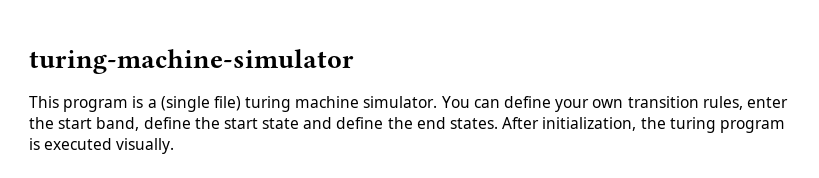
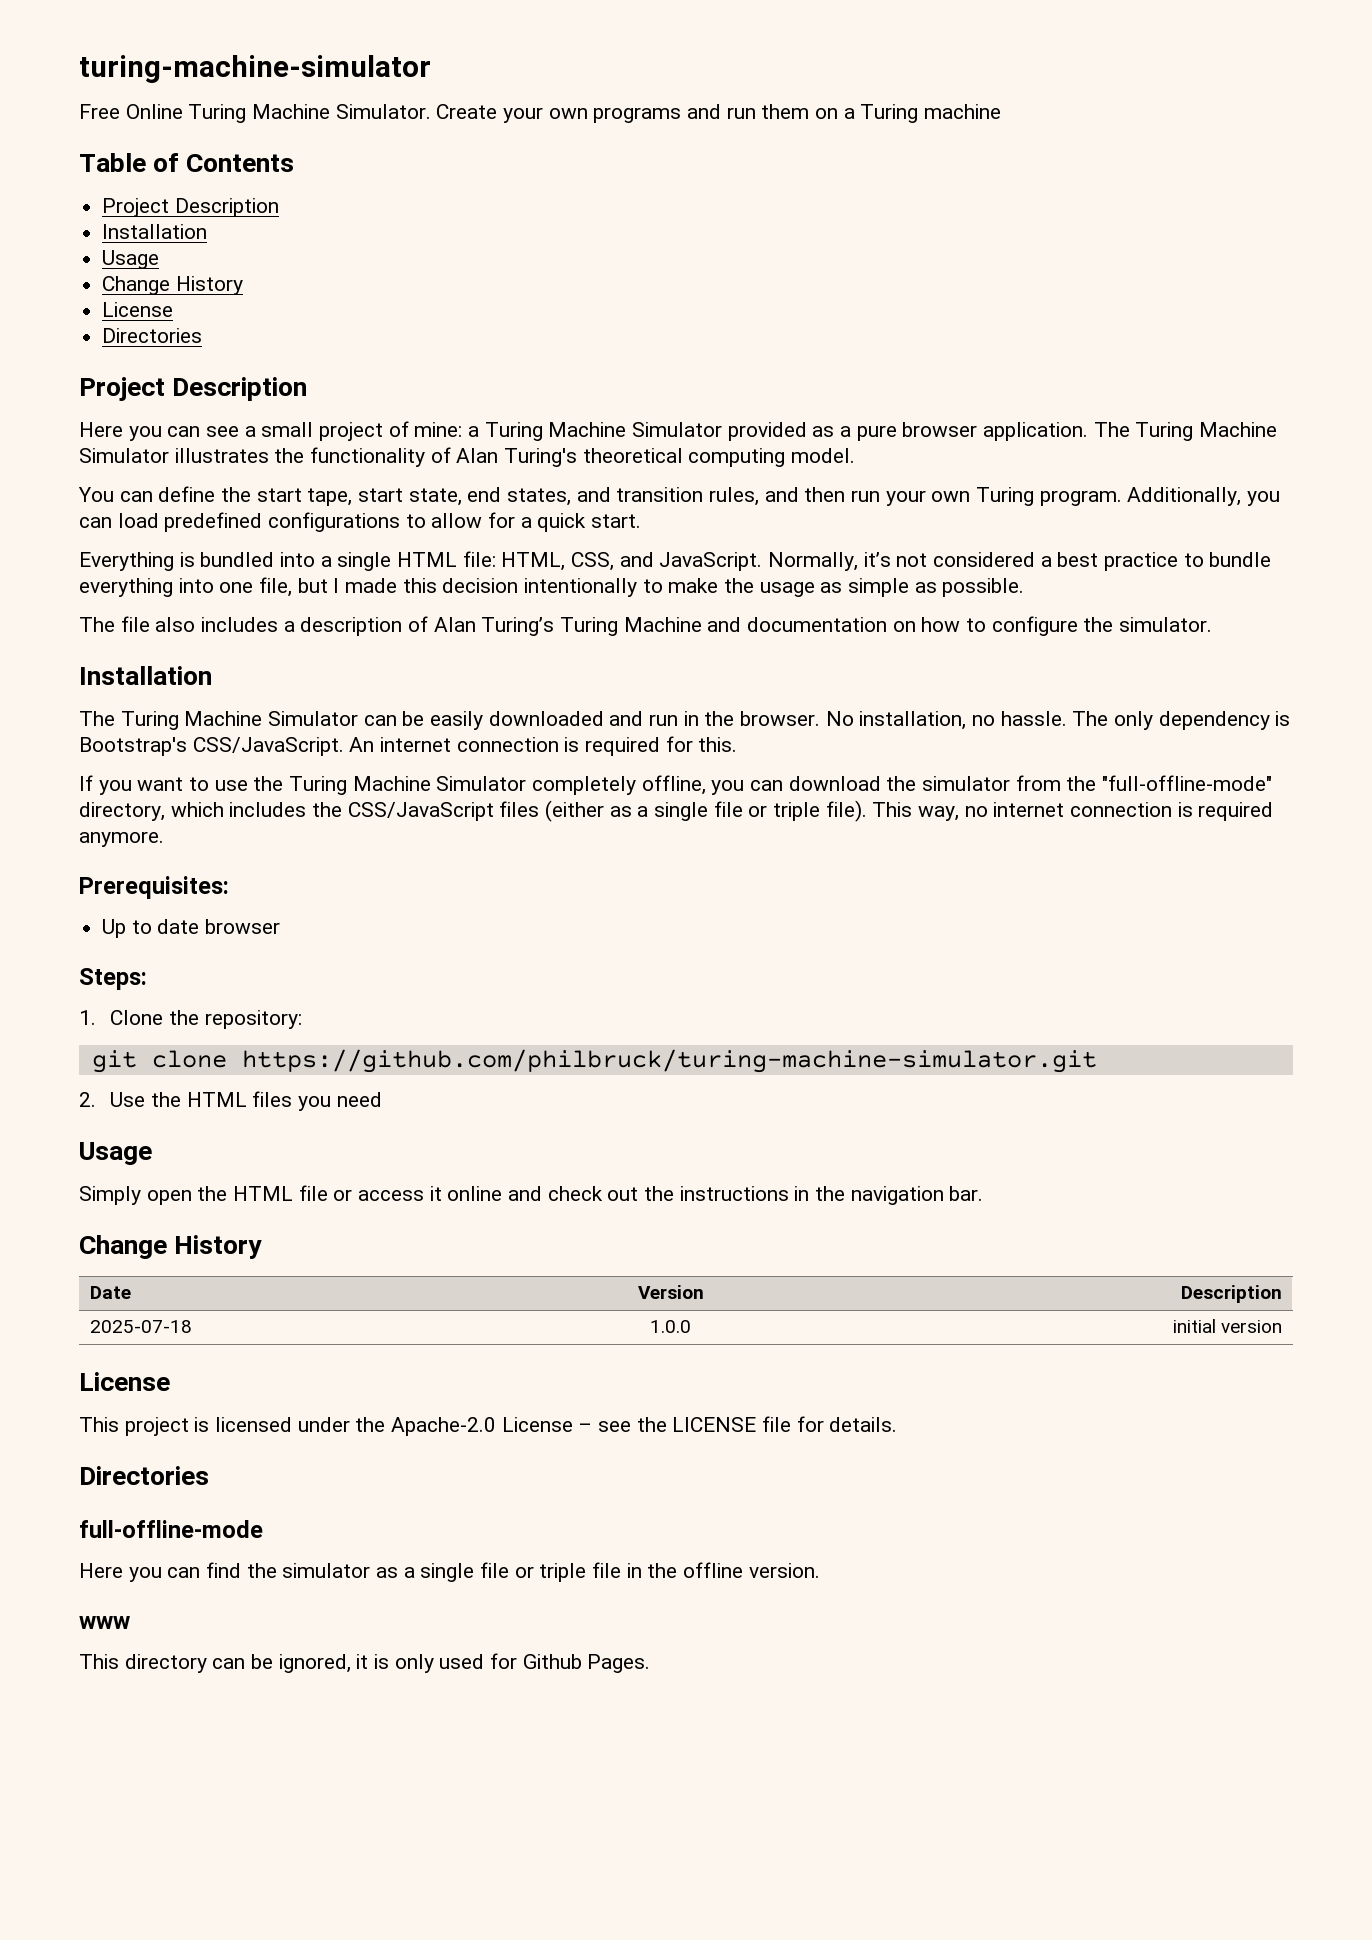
[29,96,788,112] [29,117,785,133] [29,138,175,154] This program is a (single file) turing machine simulator. You can define your own transition rules, enter the start band, define the start state and define the end states. After initialization, the turing program is executed visually. -> [79,104,1002,123] [79,153,295,172] [102,198,279,217] [102,224,208,239] [102,250,160,269] [102,276,243,295] [102,302,174,317] [102,328,203,343] [79,377,308,401] [79,421,1278,441] [79,447,856,467] [78,486,1281,506] [79,512,642,532] [79,551,1272,571] [79,577,1025,597] [79,616,1213,636] [79,666,212,685] [79,711,1291,730] [79,736,738,756] [79,775,1273,795] [79,800,1274,822] [79,831,164,847] [79,876,229,899] [102,919,281,938] [79,968,147,990] [79,1010,302,1029] [91,1049,1097,1073] [79,1091,382,1111] [79,1142,152,1165] [79,1185,984,1205] [79,1235,263,1259] [90,1286,132,1299] [637,1285,704,1299] [1180,1285,1282,1303] [90,1320,193,1333] [650,1320,691,1333] [1172,1319,1282,1333] [79,1372,170,1391] [79,1416,898,1436] [79,1466,209,1485] [79,1520,263,1538] [79,1562,820,1582] [79,1616,130,1629] [79,1653,651,1673] Free Online Turing Machine Simulator. Create your own programs and run them on a Turing machine // Table of Contents // Project Description // Installation // Usage // Change History // License // Directories // Project Description // Here you can see a small project of mine: a Turing Machine Simulator provided as a pure browser application. The Turing Machine Simulator illustrates the functionality of Alan Turing's theoretical computing model. // You can define the start tape, start state, end states, and transition rules, and then run your own Turing program. Additionally, you can load predefined configurations to allow for a quick start. // Everything is bundled into a single HTML file: HTML, CSS, and JavaScript. Normally, it’s not considered a best practice to bundle everything into one file, but I made this decision intentionally to make the usage as simple as possible. // The file also includes a description of Alan Turing’s Turing Machine and documentation on how to configure the simulator. // Installation // The Turing Machine Simulator can be easily downloaded and run in the browser. No installation, no hassle. The only dependency is Bootstrap's CSS/JavaScript. An internet connection is required for this. // If you want to use the Turing Machine Simulator completely offline, you can download the simulator from the "full-offline-mode" directory, which includes the CSS/JavaScript files (either as a single file or triple file). This way, no internet connection is required anymore. // Prerequisites: // Up to date browser // Steps: // 1. Clone the repository: // git clone https://github.com/philbruck/turing-machine-simulator.git // 2. Use the HTML files you need // Usage // Simply open the HTML file or access it online and check out the instructions in the navigation bar. // Change History // Date | Version | Description // 2025-07-18 | 1.0.0 | initial version // License // This project is licensed under the Apache-2.0 License – see the LICENSE file for details. // Directories // full-offline-mode // Here you can find the simulator as a single file or triple file in the offline version. // www // This directory can be ignored, it is only used for Github Pages.

